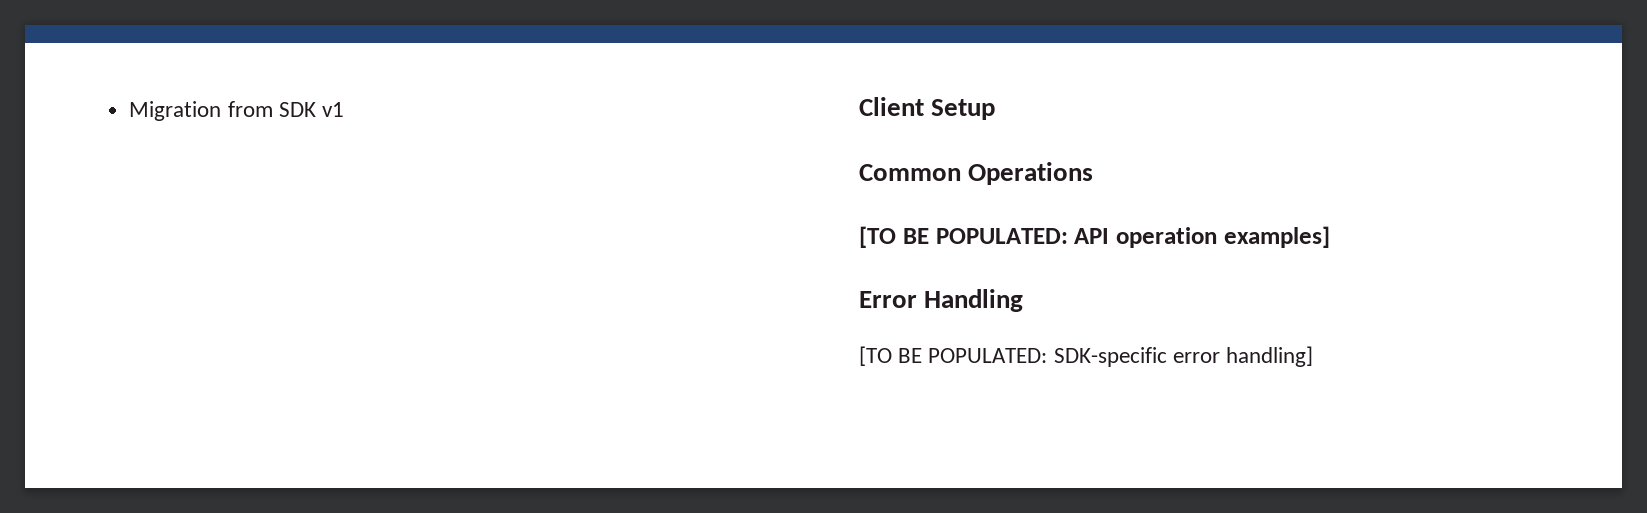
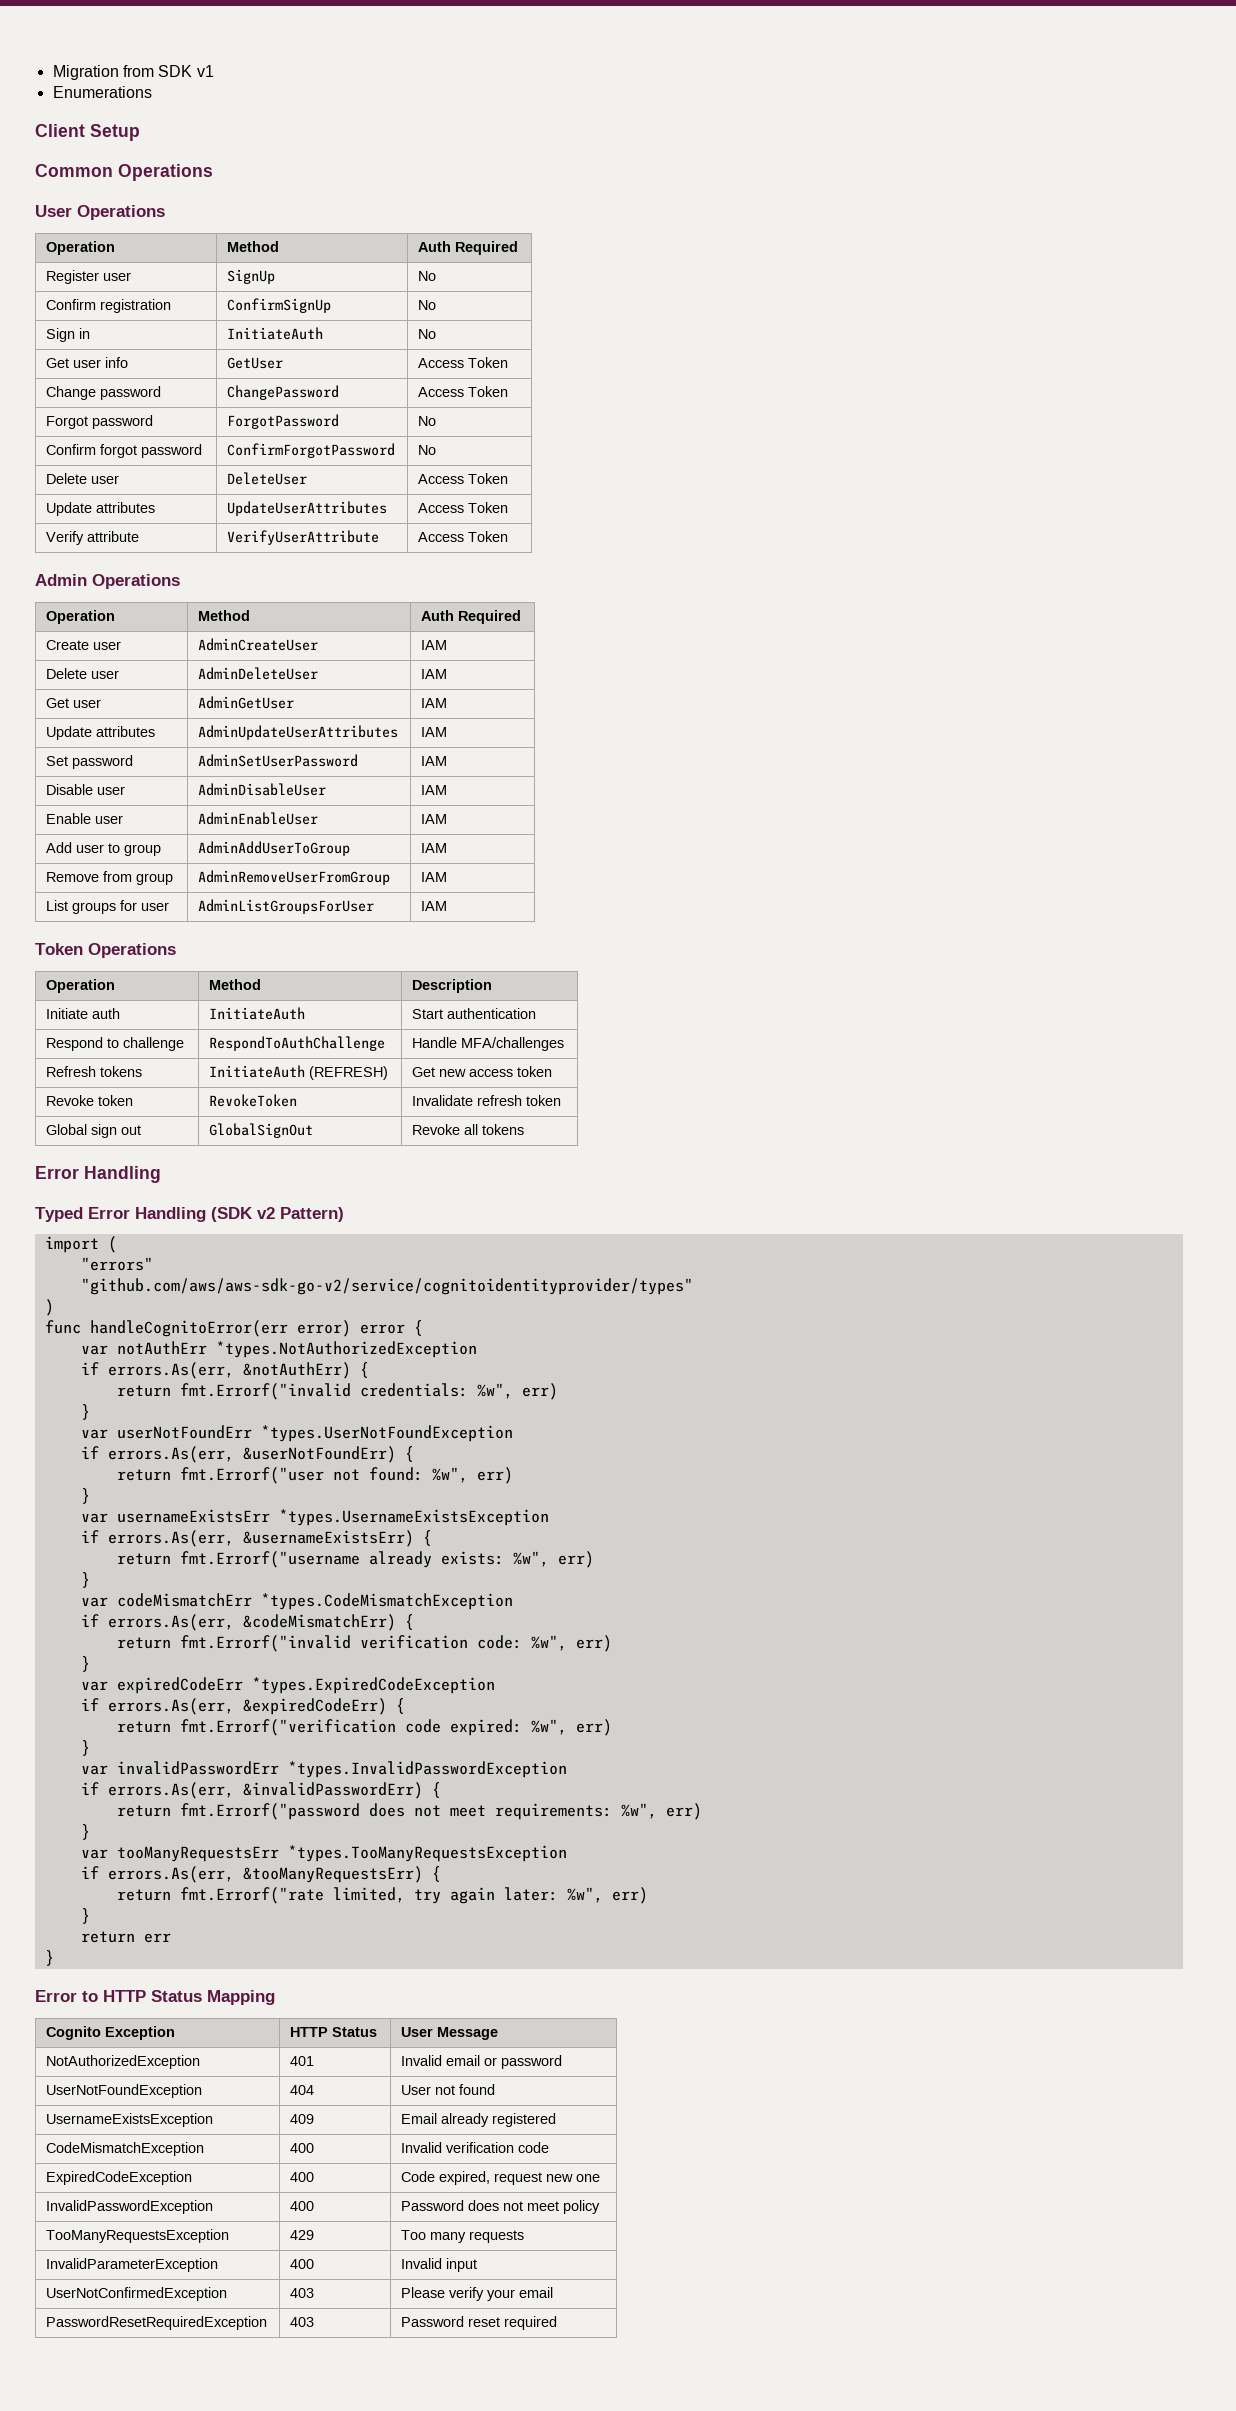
(344, 109) none -> [52,86,152,98] // Enumerations
[859,226,1330,248] [859,289,1024,312] [859,346,1314,367] [TO BE POPULATED: API operation examples] // Error Handling // [TO BE POPULATED: SDK-specific error handling] -> [35,205,165,220] [46,241,116,255] [227,241,280,252] [418,241,519,255] [46,270,132,284] [227,269,276,284] [418,271,437,281] [46,299,172,313] [227,298,332,313] [418,300,437,310] [46,328,91,342] [227,327,324,340] [418,329,437,339] [46,357,129,368] [227,357,284,369] [418,357,509,368] [46,386,162,400] [227,385,340,400] [418,386,509,397] [46,415,154,429] [227,414,340,429] [418,416,437,426] [46,444,203,458] [227,443,396,458] [418,445,437,455] [46,473,120,484] [227,472,308,485] [418,473,509,484] [46,502,156,516] [227,501,388,516] [418,502,509,513] [46,531,140,545] [227,530,380,545] [418,531,509,542] [35,574,180,589] [46,610,116,624] [198,610,251,621] [421,610,522,624] [46,640,122,650] [198,638,319,651] [421,640,448,650] [46,668,120,679] [198,667,319,680] [421,669,448,679] [46,698,102,708] [198,696,295,709] [421,698,448,708] [46,726,156,740] [198,725,399,740] [421,727,448,737] [46,755,134,769] [198,754,359,767] [421,756,448,766] [46,784,126,795] [198,783,327,796] [421,785,448,795] [46,813,124,824] [198,812,319,825] [421,814,448,824] [46,842,162,856] [198,841,351,856] [421,843,448,853] [46,871,174,885] [198,870,391,885] [421,872,448,882] [46,900,170,914] [198,899,375,914] [421,901,448,911] [35,943,176,958] [46,979,116,993] [209,979,262,990] [412,979,493,993] [46,1008,121,1019] [209,1007,306,1020] [412,1008,537,1019] [46,1037,185,1051] [209,1036,386,1051] [412,1037,565,1051] [46,1066,143,1077] [209,1065,389,1080] [412,1066,553,1077] [46,1095,134,1106] [209,1094,298,1107] [412,1095,562,1106] [46,1124,142,1138] [209,1123,314,1138] [412,1124,525,1135] [35,1166,161,1183] [35,1207,344,1222] [44,1236,117,1253] [80,1257,153,1271] [80,1278,693,1295] [44,1299,54,1316] [44,1320,423,1337] [80,1341,477,1358] [80,1362,369,1379] [116,1383,558,1400] [80,1404,90,1420] [80,1425,513,1442] [80,1446,414,1463] [116,1467,513,1484] [80,1488,90,1504] [80,1509,549,1526] [80,1530,432,1547] [116,1551,594,1568] [80,1572,90,1588] [80,1593,513,1610] [80,1614,414,1631] [116,1635,612,1652] [80,1656,90,1672] [80,1677,495,1694] [80,1698,405,1715] [116,1719,612,1736] [80,1740,90,1756] [80,1761,567,1778] [80,1782,441,1799] [116,1803,702,1820] [80,1824,90,1840] [80,1845,567,1862] [80,1866,441,1883] [116,1887,648,1904] [80,1908,90,1924] [80,1931,171,1943] [44,1950,54,1966] [35,1990,275,2005] [46,2026,176,2040] [290,2027,378,2037] [401,2027,499,2040] [46,2055,201,2069] [290,2056,315,2066] [401,2055,563,2069] [46,2084,203,2098] [290,2085,315,2095] [401,2084,496,2095] [46,2113,214,2127] [290,2114,315,2124] [401,2113,557,2127] [46,2142,205,2156] [290,2143,315,2153] [401,2142,550,2153] [46,2171,193,2185] [290,2172,315,2182] [401,2171,601,2185] [46,2200,214,2214] [290,2201,315,2211] [401,2200,601,2214] [46,2229,230,2243] [290,2230,315,2240] [401,2230,525,2243] [46,2258,219,2272] [290,2259,315,2269] [401,2258,478,2272] [46,2287,228,2301] [290,2288,315,2298] [401,2287,554,2301] [46,2316,268,2330] [290,2317,315,2327] [401,2316,558,2330] User Operations // Operation | Method | Auth Required // Register user | SignUp | No // Confirm registration | ConfirmSignUp | No // Sign in | InitiateAuth | No // Get user info | GetUser | Access Token // Change password | ChangePassword | Access Token // Forgot password | ForgotPassword | No // Confirm forgot password | ConfirmForgotPassword | No // Delete user | DeleteUser | Access Token // Update attributes | UpdateUserAttributes | Access Token // Verify attribute | VerifyUserAttribute | Access Token // Admin Operations // Operation | Method | Auth Required // Create user | AdminCreateUser | IAM // Delete user | AdminDeleteUser | IAM // Get user | AdminGetUser | IAM // Update attributes | AdminUpdateUserAttributes | IAM // Set password | AdminSetUserPassword | IAM // Disable user | AdminDisableUser | IAM // Enable user | AdminEnableUser | IAM // Add user to group | AdminAddUserToGroup | IAM // Remove from group | AdminRemoveUserFromGroup | IAM // List groups for user | AdminListGroupsForUser | IAM // Token Operations // Operation | Method | Description // Initiate auth | InitiateAuth | Start authentication // Respond to challenge | RespondToAuthChallenge | Handle MFA/challenges // Refresh tokens | InitiateAuth (REFRESH) | Get new access token // Revoke token | RevokeToken | Invalidate refresh token // Global sign out | GlobalSignOut | Revoke all tokens // Error Handling // Typed Error Handling (SDK v2 Pattern) // import ( // "errors" // "github.com/aws/aws-sdk-go-v2/service/cognitoidentityprovider/types" // ) // func handleCognitoError(err error) error { // var notAuthErr *types.NotAuthorizedException // if errors.As(err, &notAuthErr) { // return fmt.Errorf("invalid credentials: %w", err) // } // var userNotFoundErr *types.UserNotFoundException // if errors.As(err, &userNotFoundErr) { // return fmt.Errorf("user not found: %w", err) // } // var usernameExistsErr *types.UsernameExistsException // if errors.As(err, &usernameExistsErr) { // return fmt.Errorf("username already exists: %w", err) // } // var codeMismatchErr *types.CodeMismatchException // if errors.As(err, &codeMismatchErr) { // return fmt.Errorf("invalid verification code: %w", err) // } // var expiredCodeErr *types.ExpiredCodeException // if errors.As(err, &expiredCodeErr) { // return fmt.Errorf("verification code expired: %w", err) // } // var invalidPasswordErr *types.InvalidPasswordException // if errors.As(err, &invalidPasswordErr) { // return fmt.Errorf("password does not meet requirements: %w", err) // } // var tooManyRequestsErr *types.TooManyRequestsException // if errors.As(err, &tooManyRequestsErr) { // return fmt.Errorf("rate limited, try again later: %w", err) // } // return err // } // Error to HTTP Status Mapping // Cognito Exception | HTTP Status | User Message // NotAuthorizedException | 401 | Invalid email or password // UserNotFoundException | 404 | User not found // UsernameExistsException | 409 | Email already registered // CodeMismatchException | 400 | Invalid verification code // ExpiredCodeException | 400 | Code expired, request new one // InvalidPasswordException | 400 | Password does not meet policy // TooManyRequestsException | 429 | Too many requests // InvalidParameterException | 400 | Invalid input // UserNotConfirmedException | 403 | Please verify your email // PasswordResetRequiredException | 403 | Password reset required

